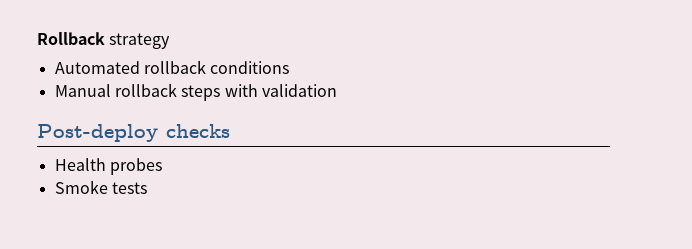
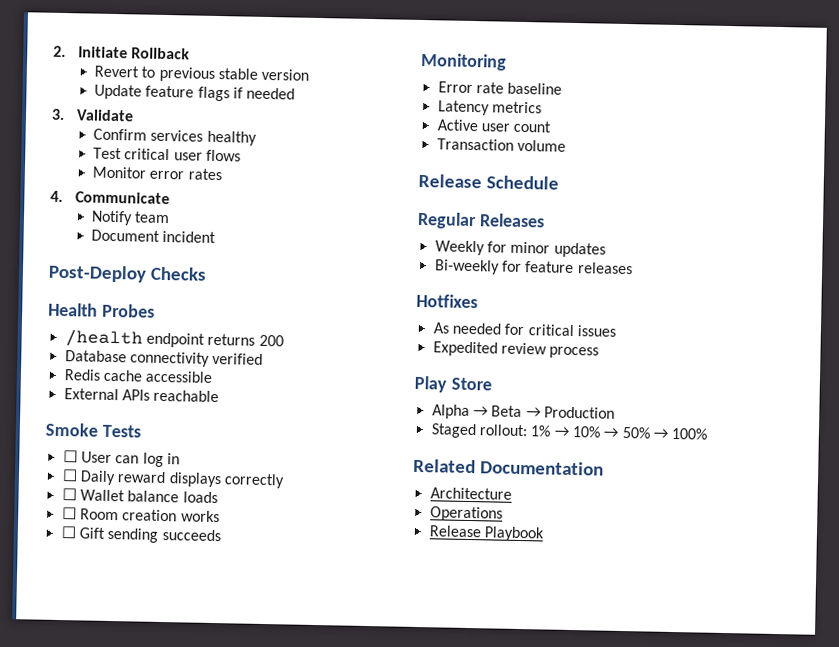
(37, 38) none -> [53,45,128,59] 2. Initiate
[109,33,171,49] [54,60,290,74] [54,83,337,101] [37,124,230,142] [54,158,162,175] [54,180,147,194] strategy // Automated rollback conditions // Manual rollback steps with validation // Post-deploy checks // Health probes // Smoke tests -> [94,65,310,82] [94,84,296,102] [51,108,134,122] [93,128,257,146] [93,147,242,162] [92,166,222,181] [50,190,170,205] [91,210,171,226] [91,229,217,244] [48,264,207,283] [48,302,155,318] [64,329,284,348] [64,350,264,367] [63,369,214,383] [63,388,220,403] [45,422,141,438] [62,450,180,468] [61,469,285,489] [61,488,218,504] [61,507,220,523] [60,526,221,543] [420,52,507,71] [437,81,563,95] [437,100,542,116] [436,119,552,133] [436,138,566,152] [418,173,559,190] [417,211,545,230] [434,240,606,258] [433,259,633,275] [416,293,478,309] [432,322,616,337] [432,341,600,359] [414,375,492,393] [431,404,615,419] [430,423,708,440] [413,458,604,476] [429,487,512,500] [429,506,503,522] [428,525,545,542] // Revert to previous stable version // Update feature flags if needed // 3. Validate // Confirm services healthy // Test critical user flows // Monitor error rates // 4. Communicate // Notify team // Document incident // Post-Deploy Checks // Health Probes // /health endpoint returns 200 // Database connectivity verified // Redis cache accessible // External APIs reachable // Smoke Tests // ☐ User can log in // ☐ Daily reward displays correctly // ☐ Wallet balance loads // ☐ Room creation works // ☐ Gift sending succeeds // Monitoring // Error rate baseline // Latency metrics // Active user count // Transaction volume // Release Schedule // Regular Releases // Weekly for minor updates // Bi-weekly for feature releases // Hotfixes // As needed for critical issues // Expedited review process // Play Store // Alpha → Beta → Production // Staged rollout: 1% → 10% → 50% → 100% // Related Documentation // Architecture // Operations // Release Playbook

